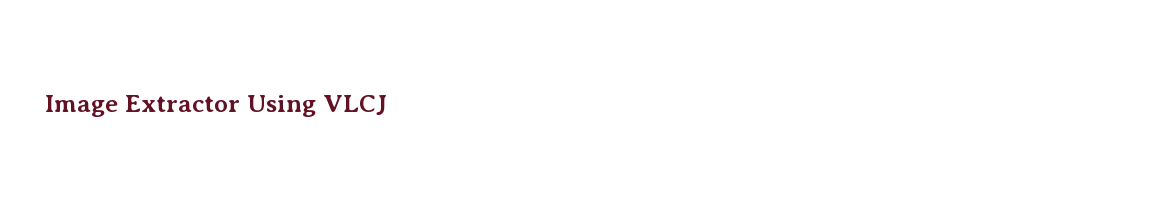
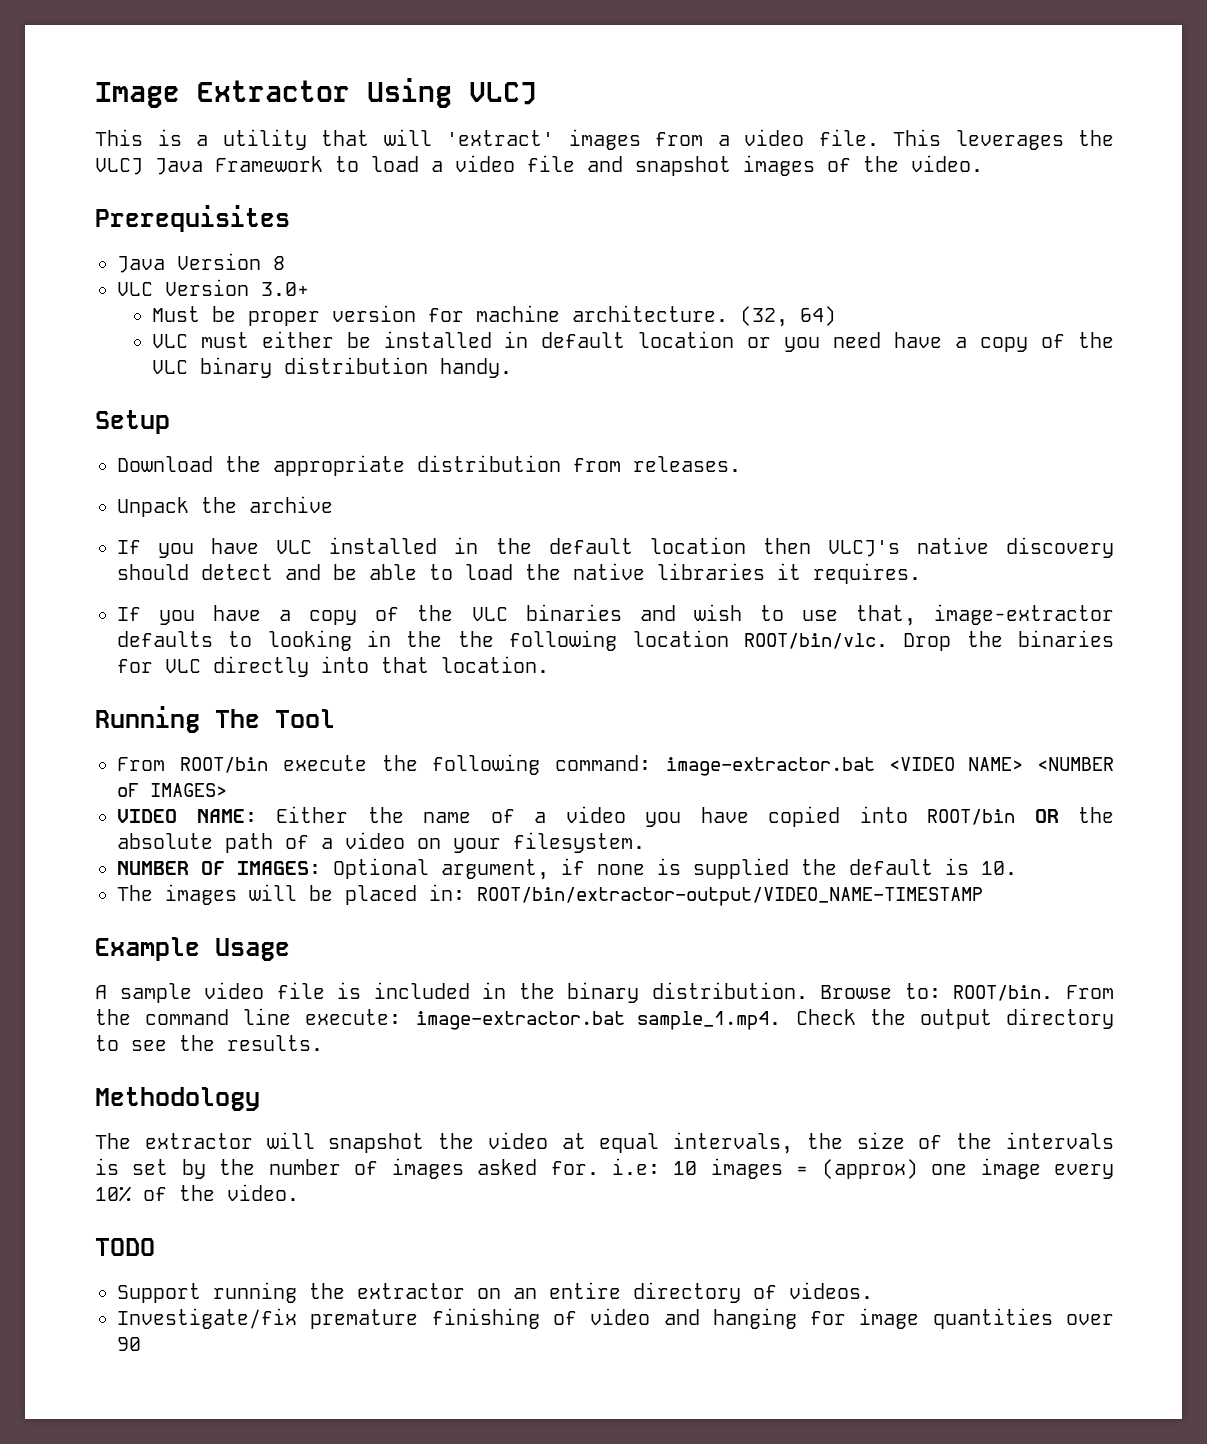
(387, 105) none -> [95,129,1114,150] [95,155,983,176] [95,205,290,232] [117,253,285,273] [117,279,309,296] [151,305,836,327] [151,331,1115,352] [151,357,512,378] [95,410,170,434] [117,455,741,476] [117,496,333,517] [117,537,1114,558] [117,563,921,584] [117,604,1114,626] [117,630,1114,651] [117,656,549,677] [95,706,335,733] [117,754,1114,776] [117,783,227,797] [117,806,1114,827] [117,832,645,853] [117,858,1017,880] [117,884,983,906] [95,937,290,961] [95,982,1114,1003] [95,1008,1114,1030] [95,1035,323,1051] [95,1087,260,1111] [95,1132,1114,1154] [95,1158,1114,1179] [95,1184,299,1202] [95,1238,155,1256] [117,1282,873,1303] [117,1308,1114,1329] [117,1337,141,1351] // This is a utility that will 'extract' images from a video file. This leverages the VLCJ Java Framework to load a video file and snapshot images of the video. // Prerequisites // Java Version 8 // VLC Version 3.0+ // Must be proper version for machine architecture. (32, 64) // VLC must either be installed in default location or you need have a copy of the VLC binary distribution handy. // Setup // Download the appropriate distribution from releases. // Unpack the archive // If you have VLC installed in the default location then VLCJ's native discovery should detect and be able to load the native libraries it requires. // If you have a copy of the VLC binaries and wish to use that, image-extractor defaults to looking in the the following location ROOT/bin/vlc. Drop the binaries for VLC directly into that location. // Running The Tool // From ROOT/bin execute the following command: image-extractor.bat <VIDEO NAME> <NUMBER oF IMAGES> // VIDEO NAME: Either the name of a video you have copied into ROOT/bin OR the absolute path of a video on your filesystem. // NUMBER OF IMAGES: Optional argument, if none is supplied the default is 10. // The images will be placed in: ROOT/bin/extractor-output/VIDEO_NAME-TIMESTAMP // Example Usage // A sample video file is included in the binary distribution. Browse to: ROOT/bin. From the command line execute: image-extractor.bat sample_1.mp4. Check the output directory to see the results. // Methodology // The extractor will snapshot the video at equal intervals, the size of the intervals is set by the number of images asked for. i.e: 10 images = (approx) one image every 10% of the video. // TODO // Support running the extractor on an entire directory of videos. // Investigate/fix premature finishing of video and hanging for image quantities over 90

